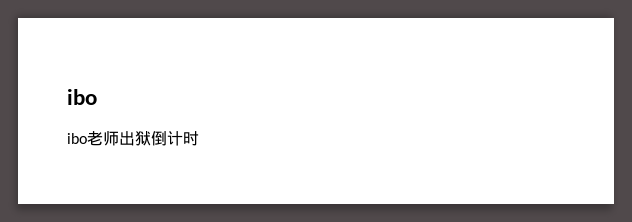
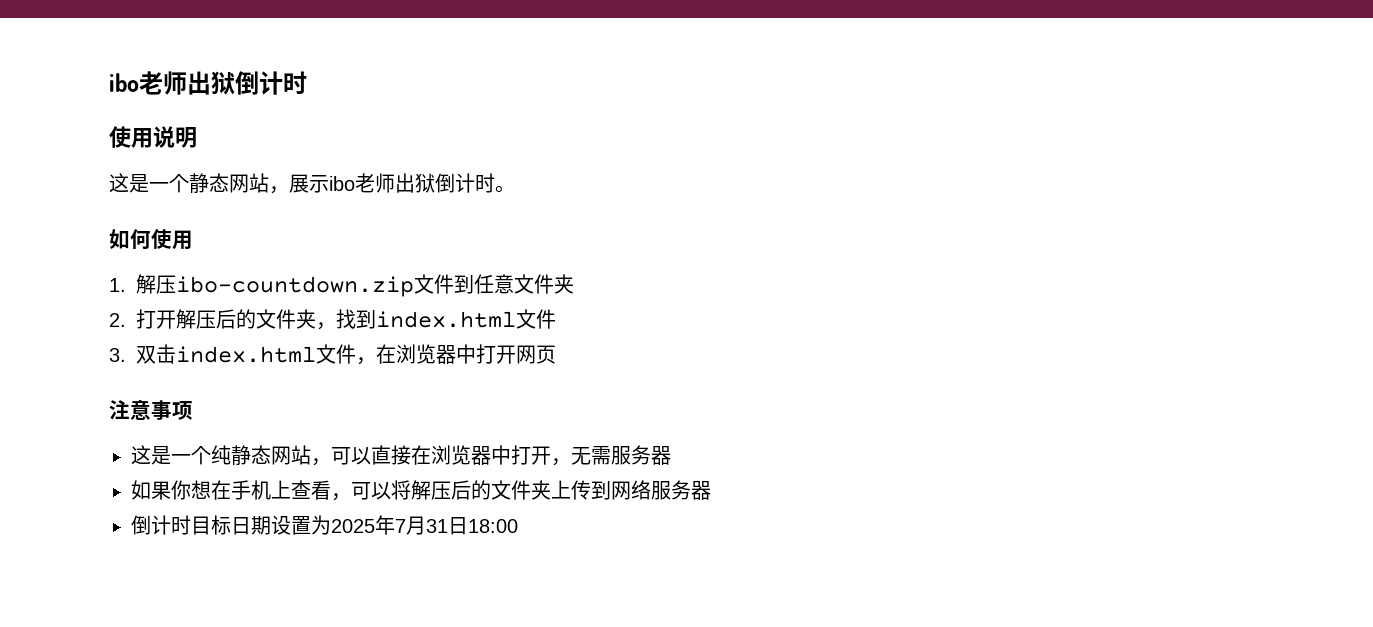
[67,89,97,105] [67,131,199,146] ibo // ibo老师出狱倒计时 -> [109,71,307,95] [109,126,197,148] [109,173,515,194] [109,229,193,250] [109,274,574,297] [109,309,556,330] [109,344,556,365] [109,400,193,420] [131,445,671,466] [131,480,711,501] [131,515,518,535] ibo老师出狱倒计时 // 使用说明 // 这是一个静态网站，展示ibo老师出狱倒计时。 // 如何使用 // 1.解压ibo-countdown.zip文件到任意文件夹 // 2.打开解压后的文件夹，找到index.html文件 // 3.双击index.html文件，在浏览器中打开网页 // 注意事项 // 这是一个纯静态网站，可以直接在浏览器中打开，无需服务器 // 如果你想在手机上查看，可以将解压后的文件夹上传到网络服务器 // 倒计时目标日期设置为2025年7月31日18:00

